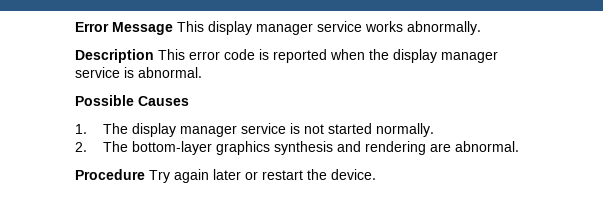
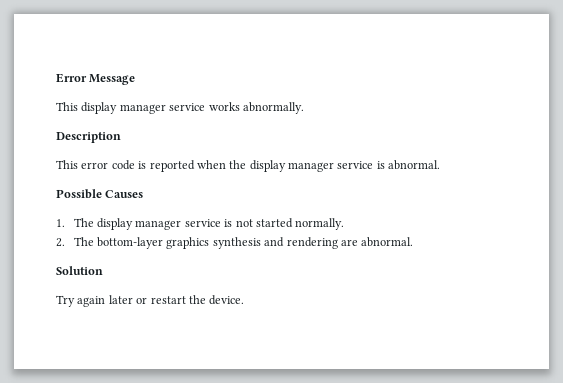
(173, 28) none -> (136, 79) //
(154, 56) none -> (121, 137) //
[75,169,145,180] Procedure -> [56,266,103,275] Solution //

